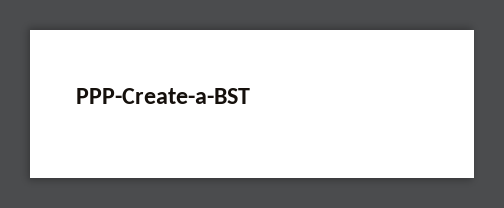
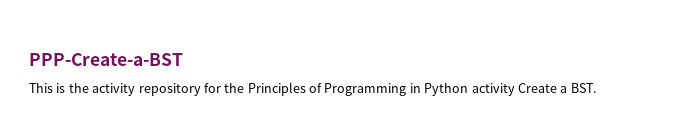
(250, 96) none -> [29,82,596,96] // This is the activity repository for the Principles of Programming in Python activity Create a BST.

